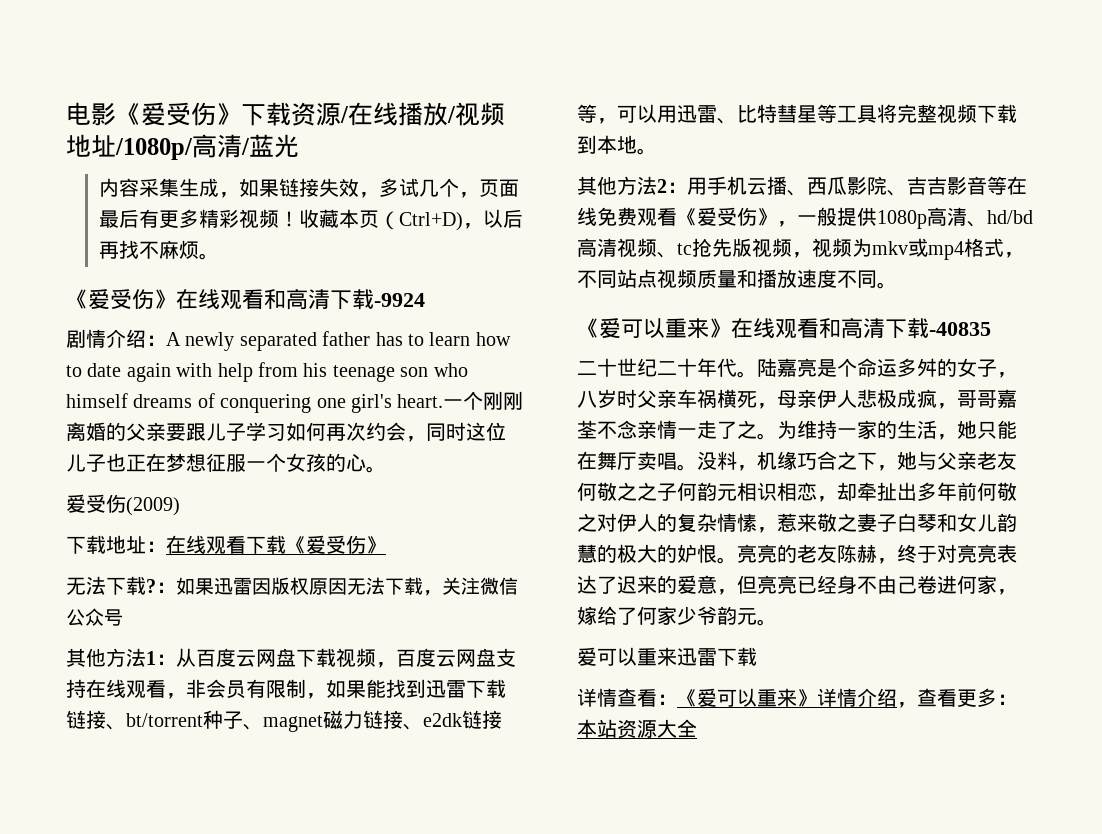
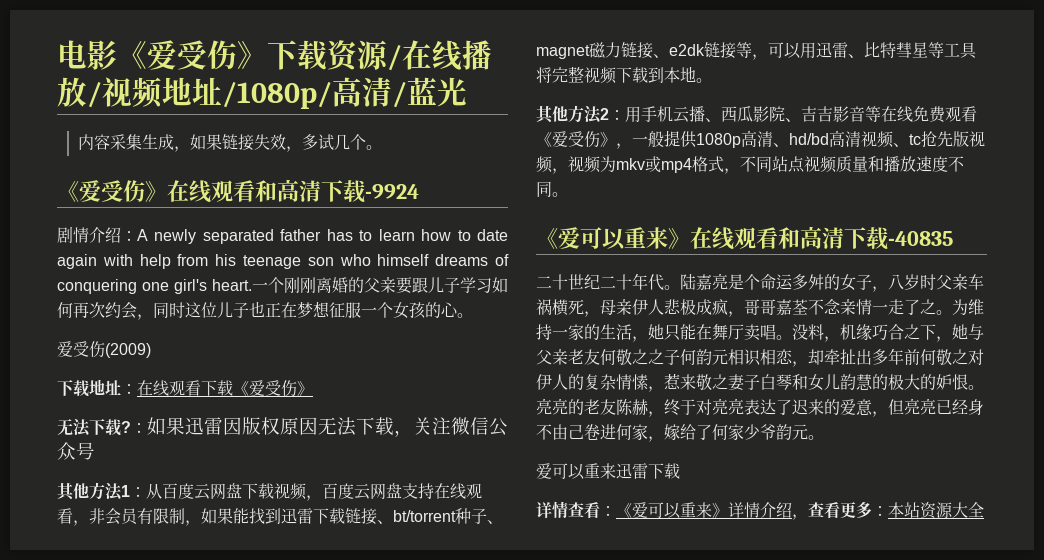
[459,179,520,198] [99,209,524,231] [99,240,200,259] ，页面最后有更多精彩视频！收藏本页（Ctrl+D)，以后再找不麻烦 -> (367, 142) none

